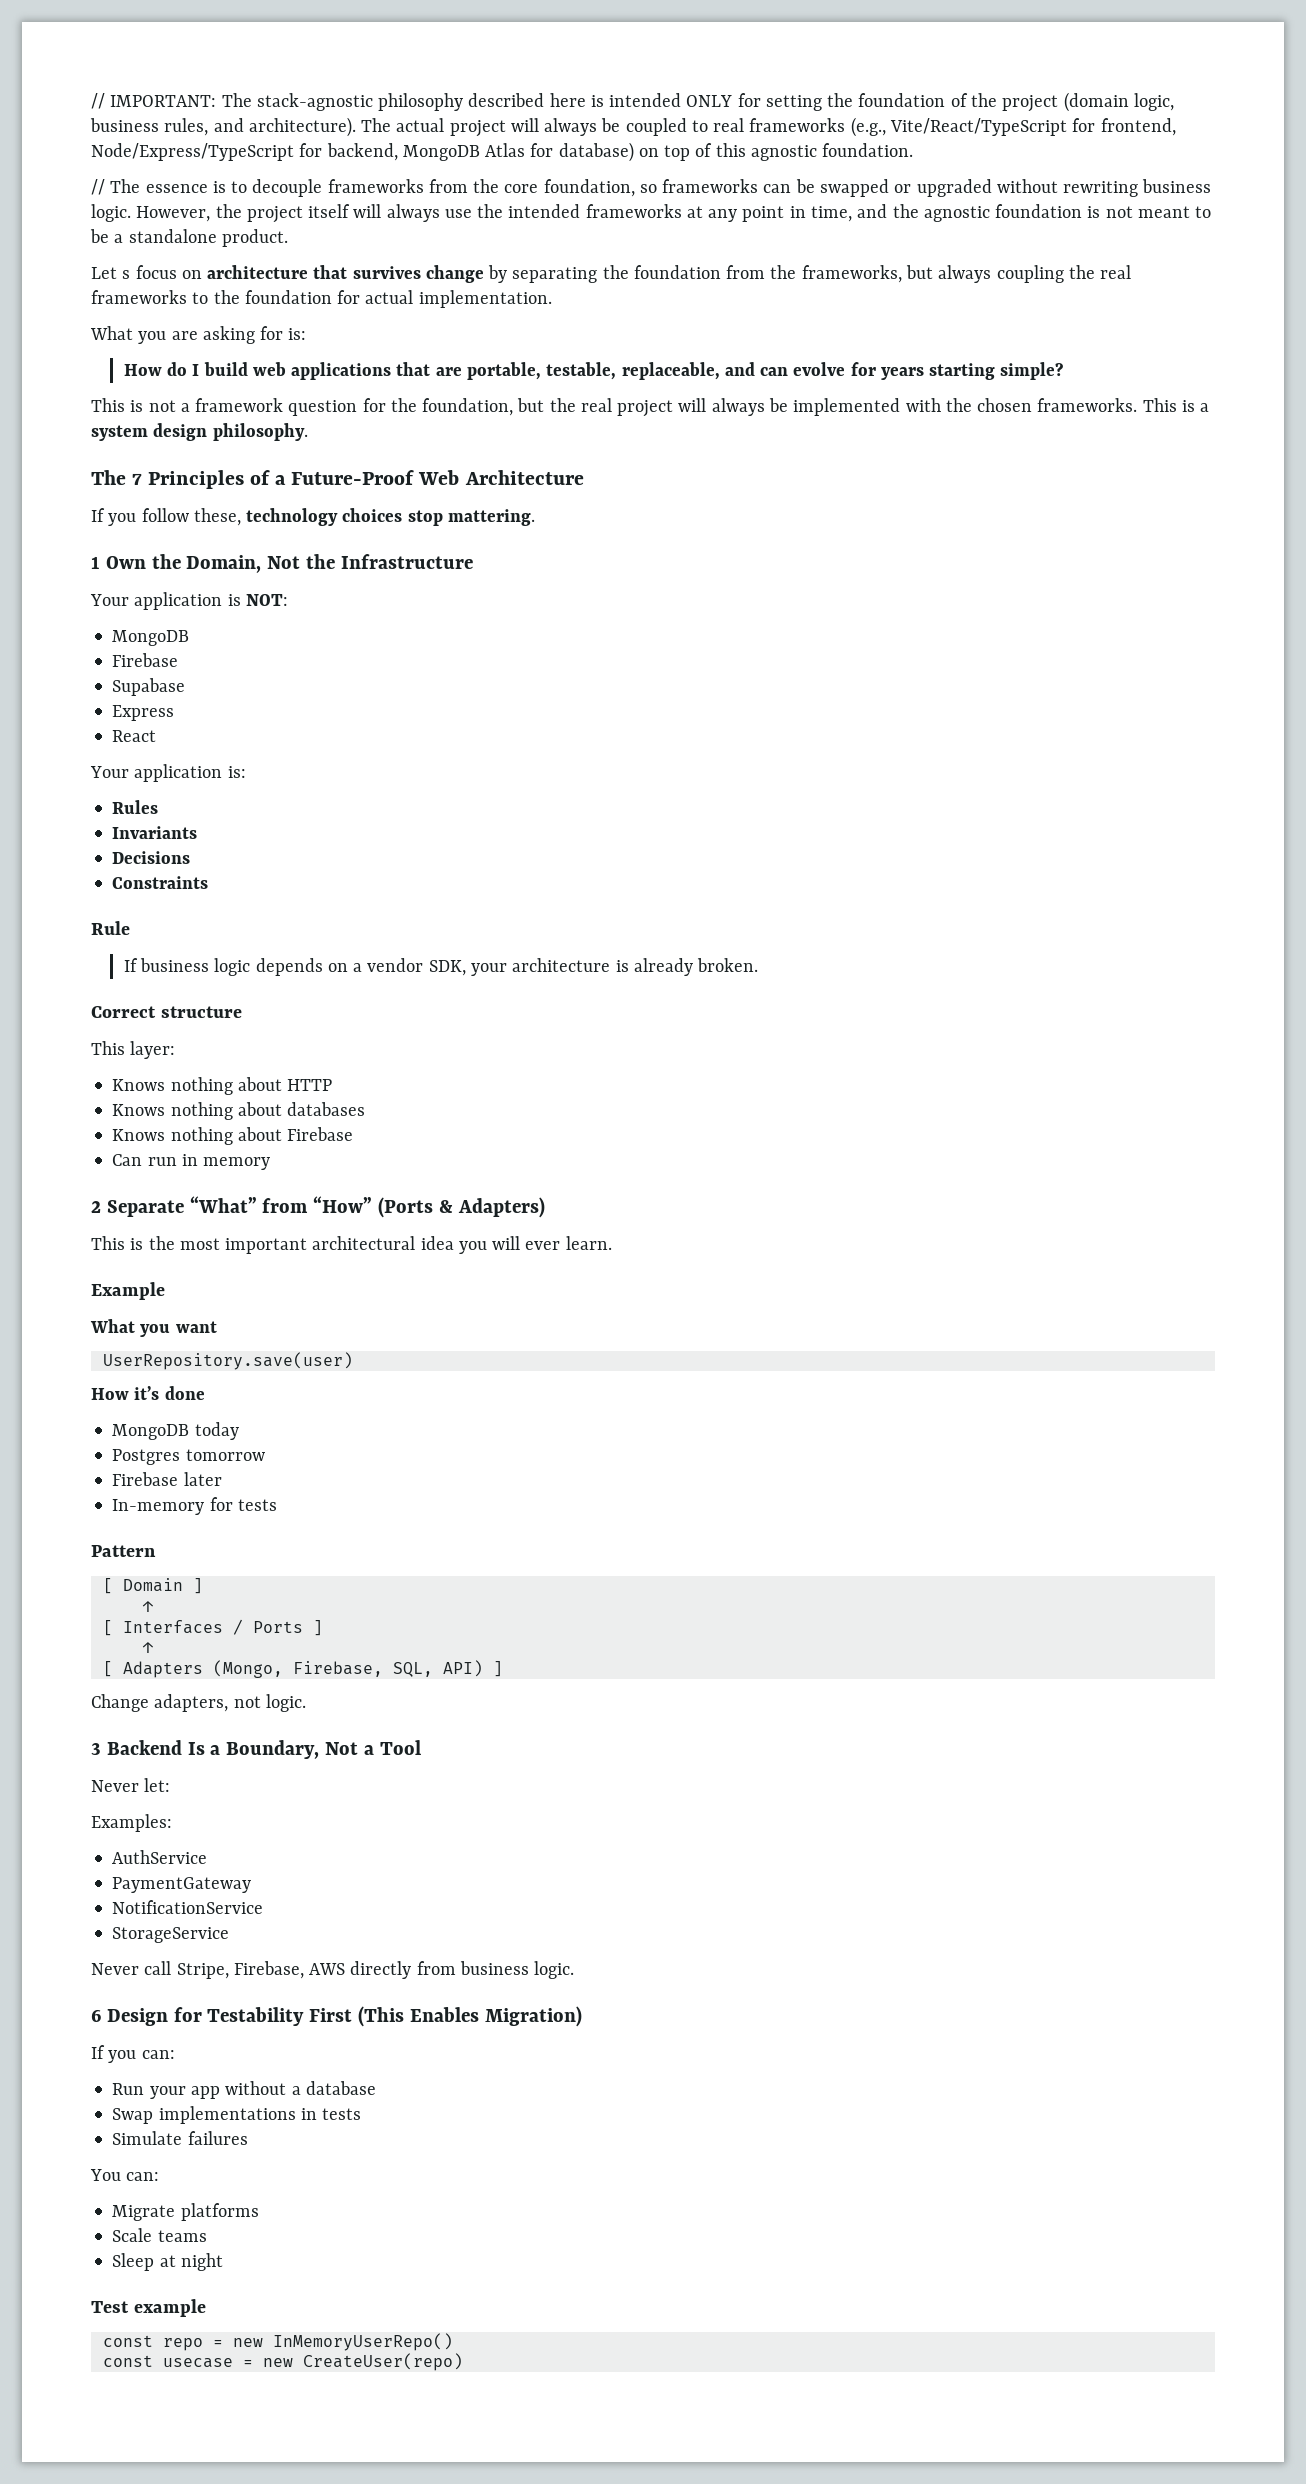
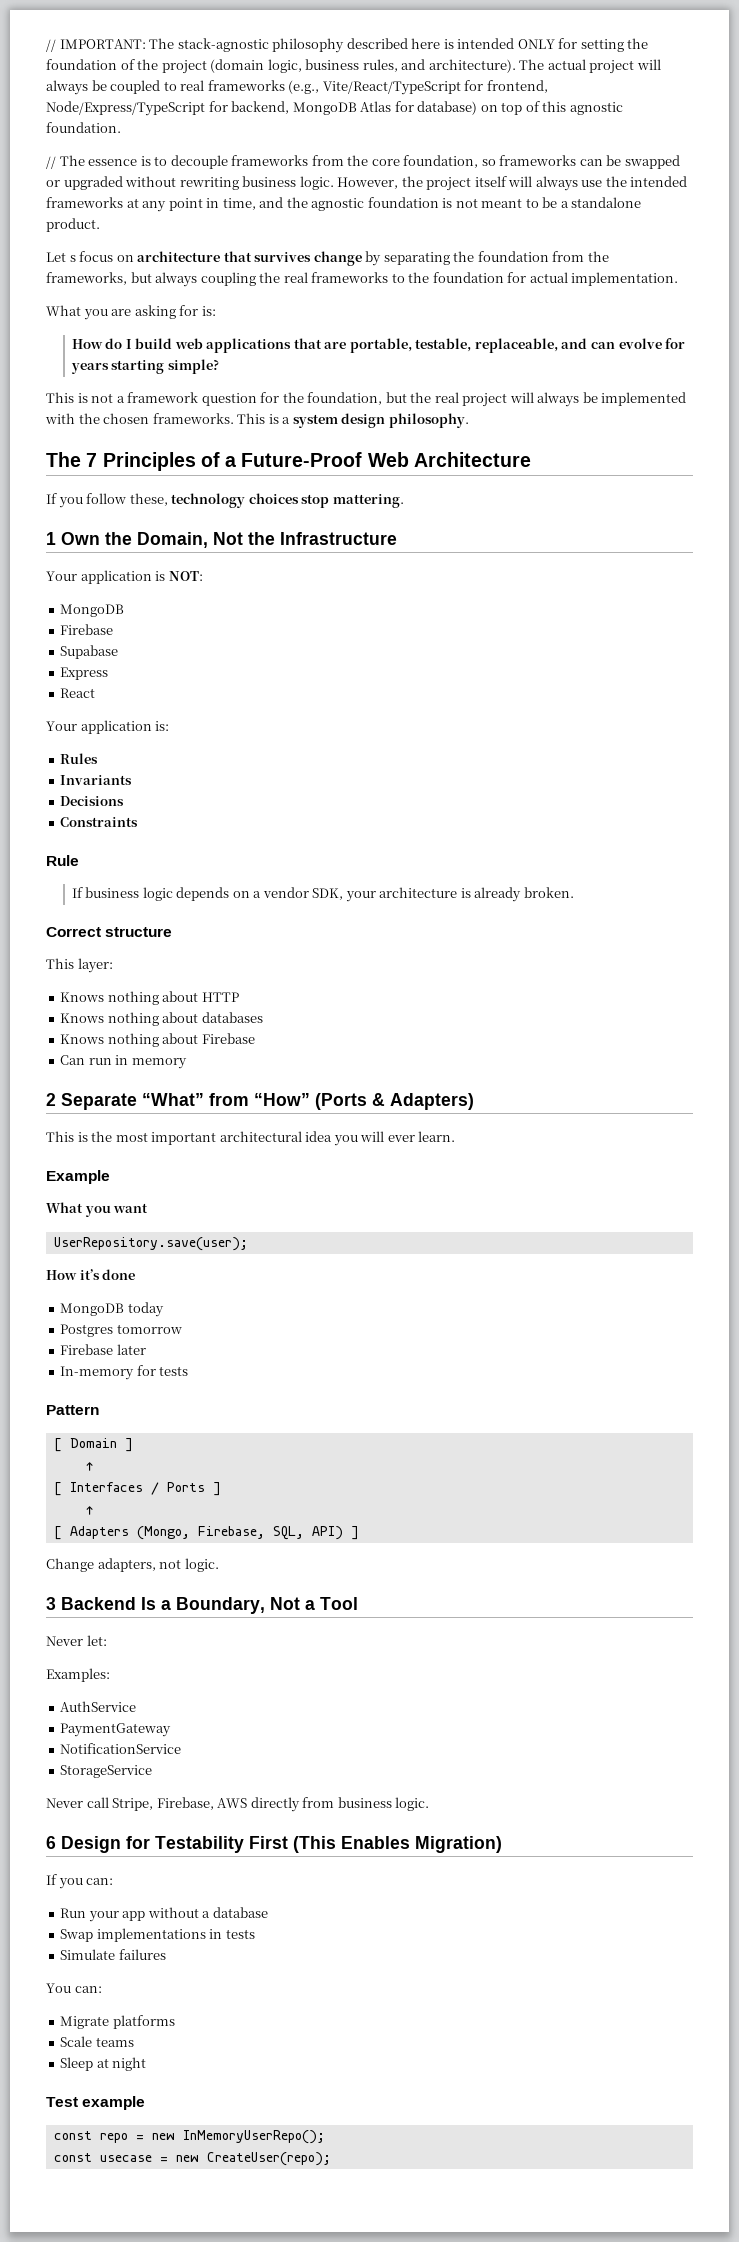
[102,1352,353,1370] UserRepository.save(user) -> [53,1237,248,1251] UserRepository.save(user);
[272,2333,453,2351] InMemoryUserRepo() -> [182,2130,325,2144] InMemoryUserRepo();
[302,2353,463,2371] CreateUser(repo) -> [206,2152,331,2166] CreateUser(repo);

